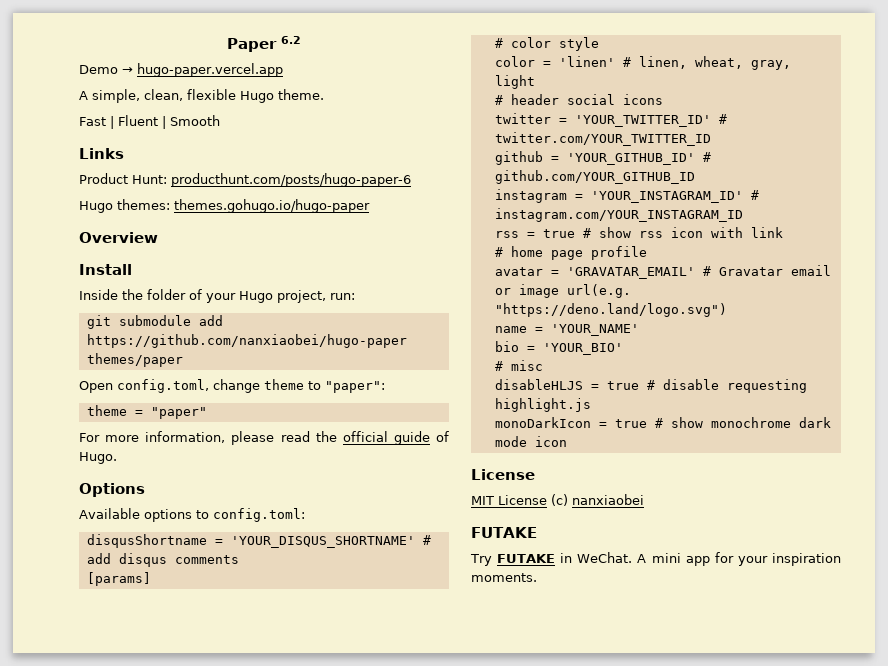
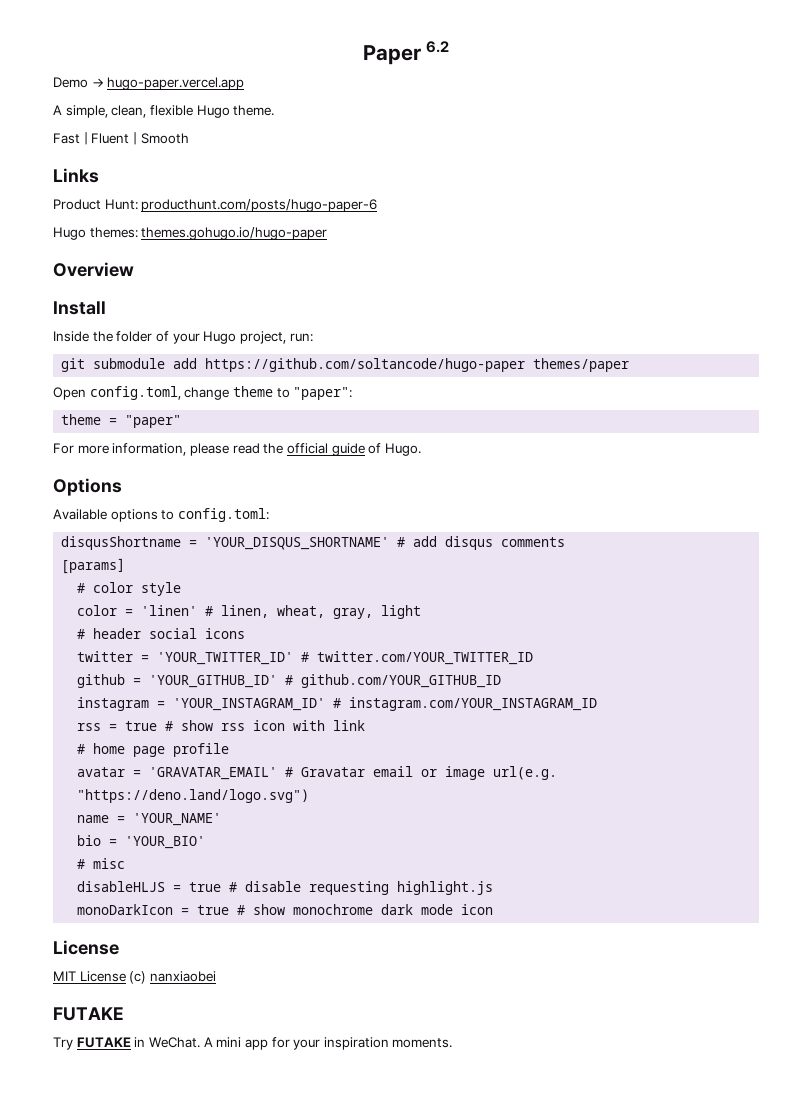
[86,334,407,348] https://github.com/nanxiaobei/hugo-paper -> [205,358,526,372] https://github.com/soltancode/hugo-paper

